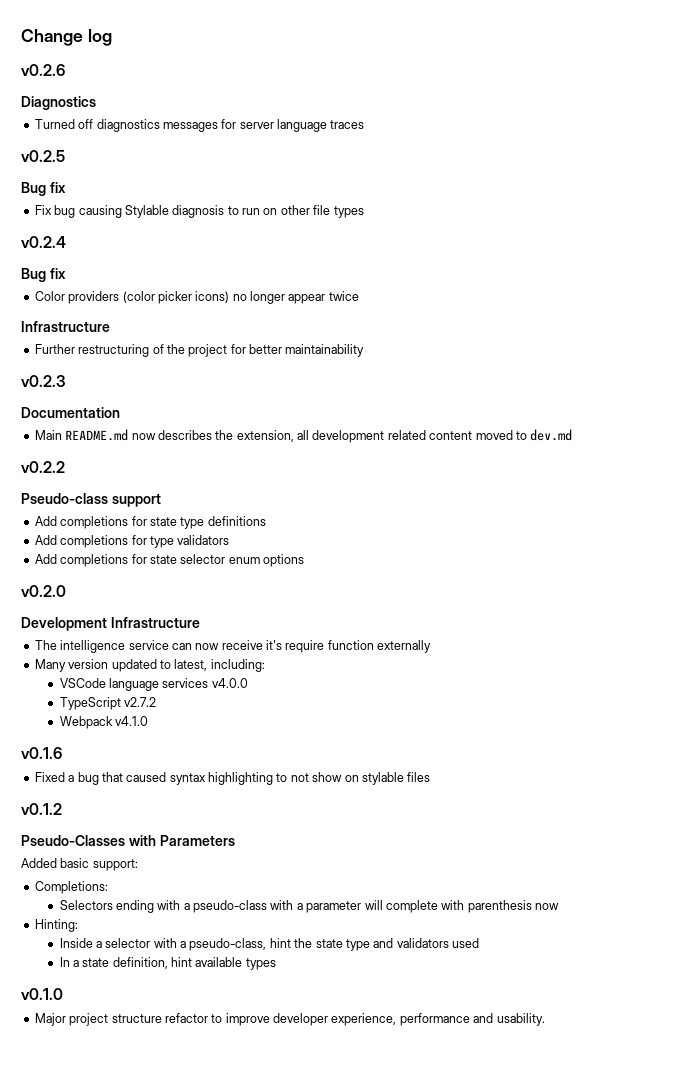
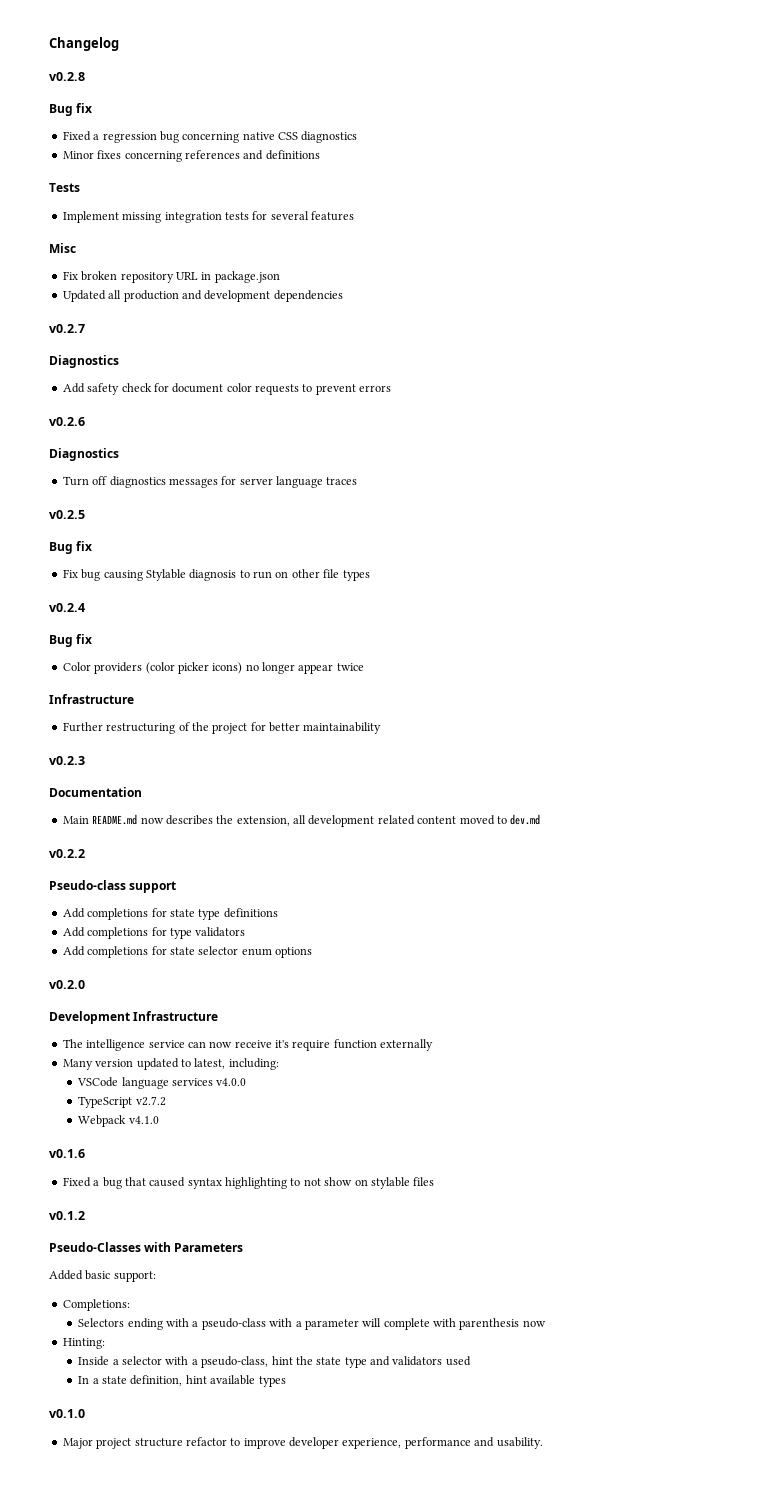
[21,29,112,46] Change log -> [49,37,119,51] [49,72,85,81] [49,103,93,116] [62,131,358,143] [62,150,320,162] [49,183,80,192] [62,211,354,223] [49,243,76,253] [62,271,280,283] [62,290,343,302] [49,324,85,333] [49,355,119,368] [62,383,392,395] Changelog // v0.2.8 // Bug fix // Fixed a regression bug concerning native CSS diagnostics // Minor fixes concerning references and definitions // Tests // Implement missing integration tests for several features // Misc // Fix broken repository URL in package.json // Updated all production and development dependencies // v0.2.7 // Diagnostics // Add safety check for document color requests to prevent errors
[34,119,75,129] Turned -> [62,476,89,486] Turn

